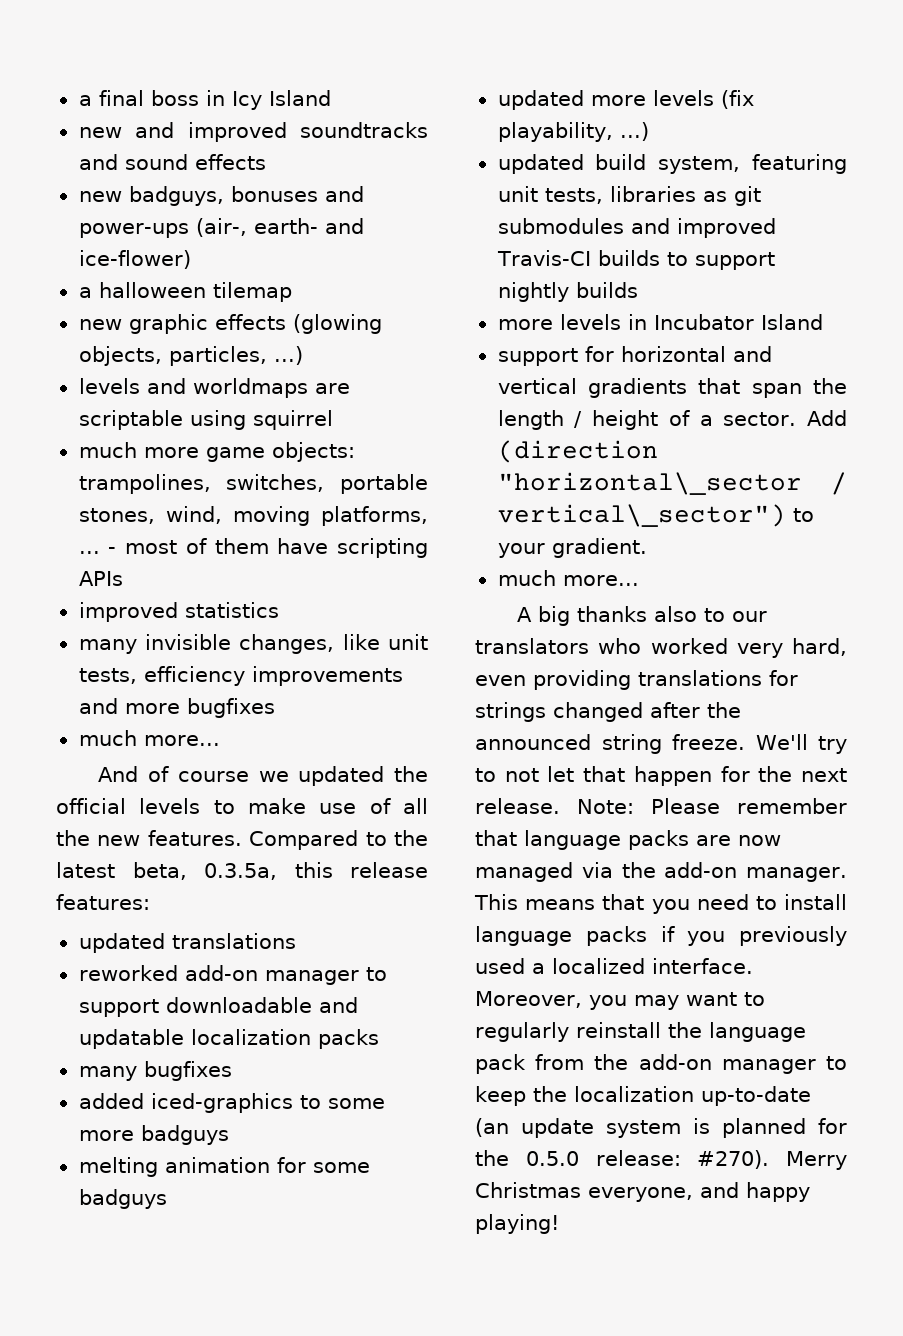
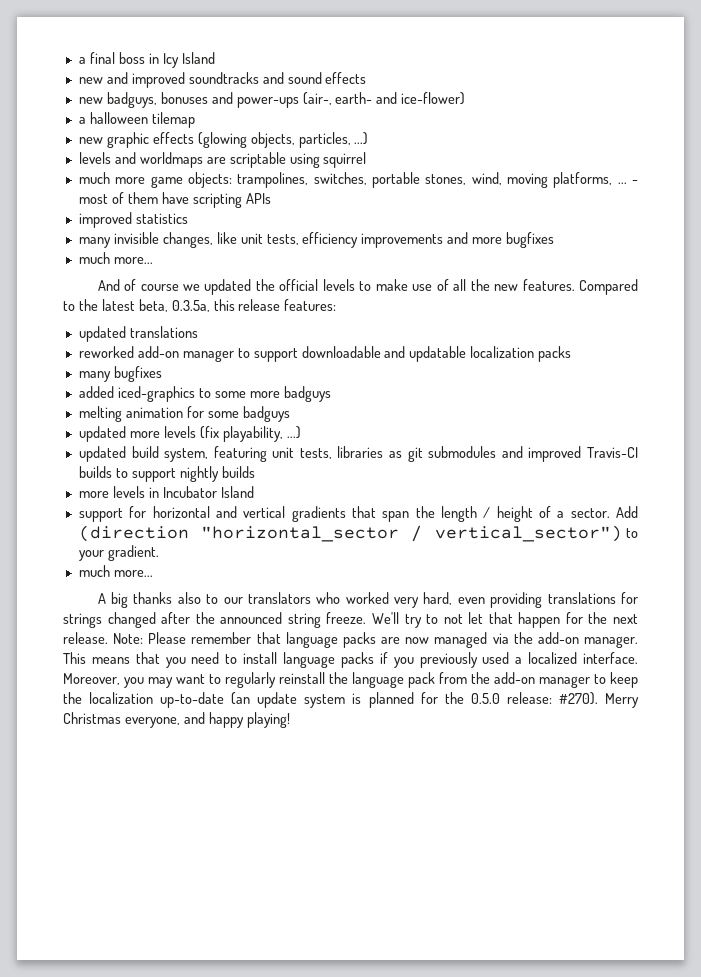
[497,472,847,495] [497,504,786,527] "horizontal\_sector / vertical\_sector") -> [201,525,622,542] "horizontal_sector / vertical_sector")

